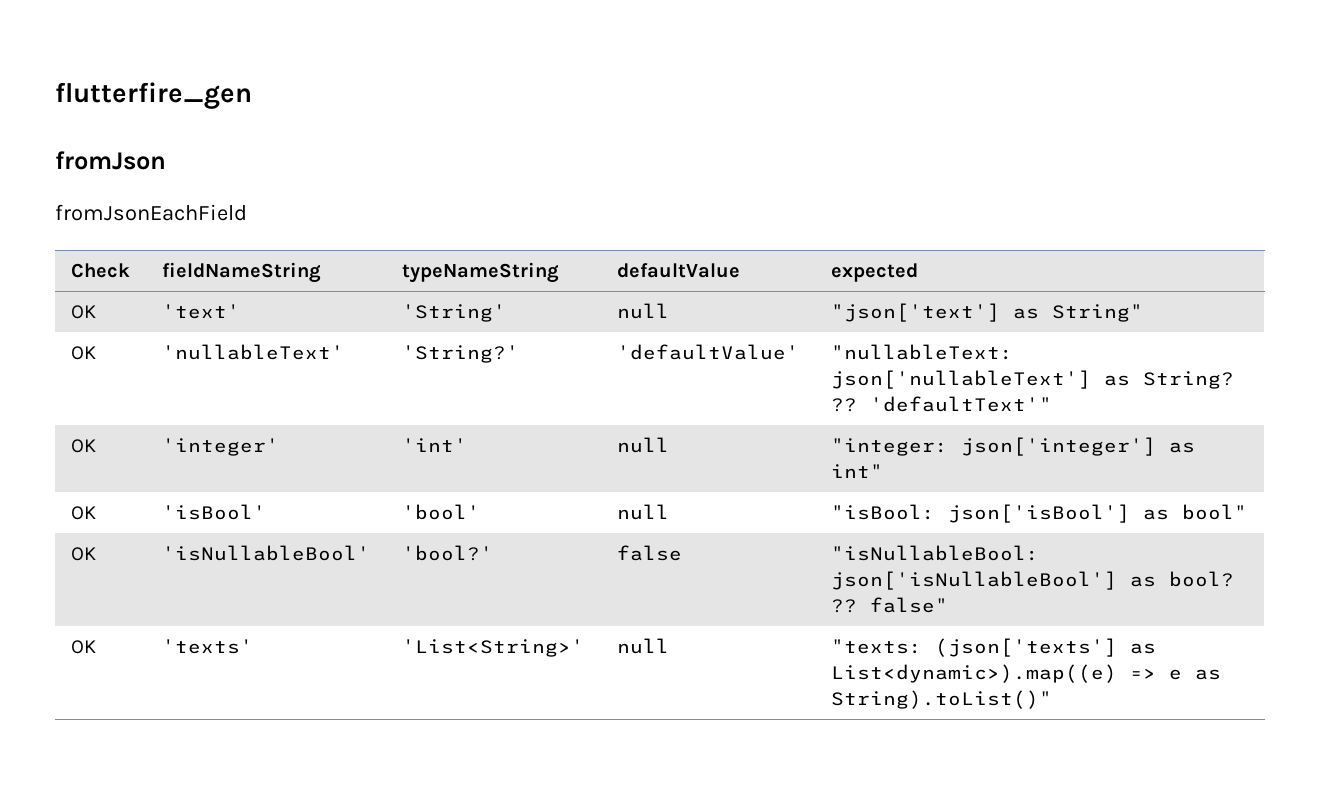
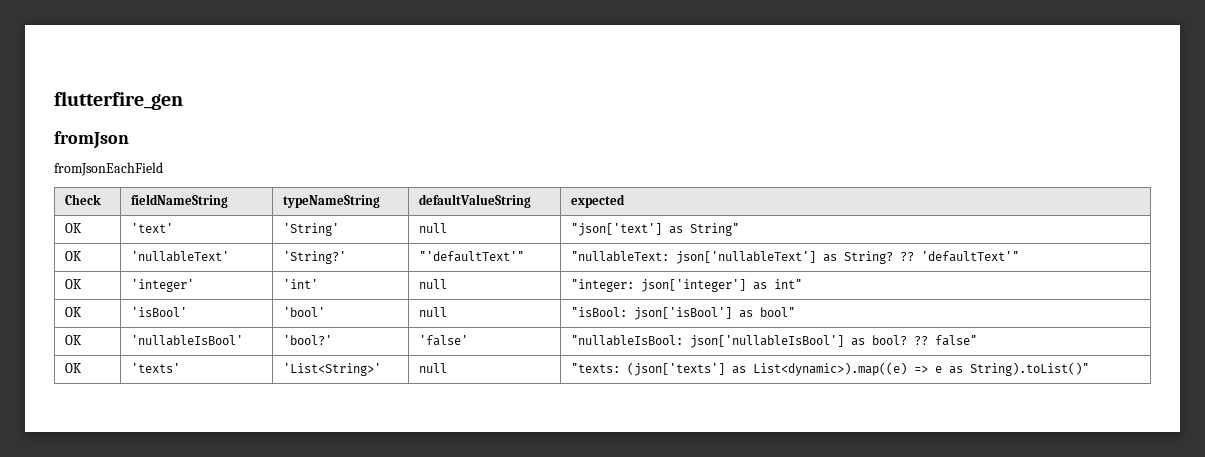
[616,263,740,278] defaultValue -> [418,194,531,208] defaultValueString
[616,344,799,360] 'defaultValue' -> [418,251,524,262] "'defaultText'"
[161,545,370,561] 'isNullableBool' -> [130,335,243,346] 'nullableIsBool'
[616,545,682,561] [830,545,1039,561] [830,571,1117,590] false | "isNullableBool: json['isNullableBool'] -> [418,335,468,346] [570,335,844,348] 'false' | "nullableIsBool: json['nullableIsBool']

